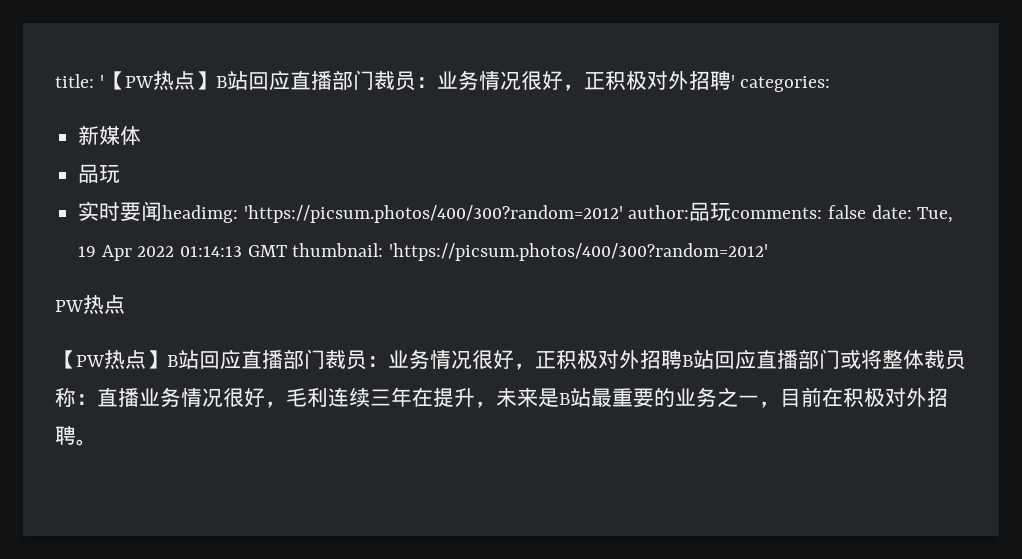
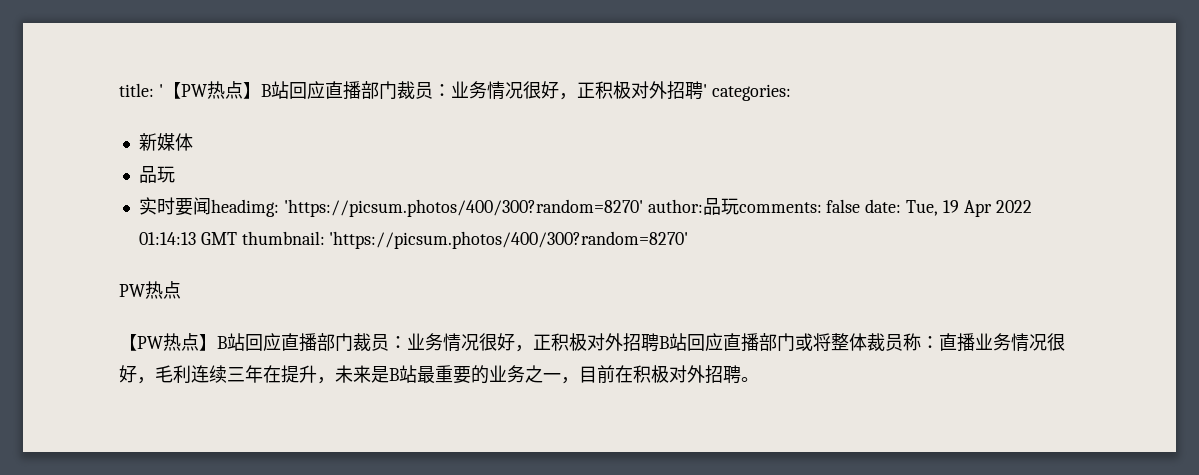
[243,205,623,223] 'https://picsum.photos/400/300?random=2012' -> [283,199,643,217] 'https://picsum.photos/400/300?random=8270'
[389,243,769,261] 'https://picsum.photos/400/300?random=2012' -> [329,231,689,249] 'https://picsum.photos/400/300?random=8270'

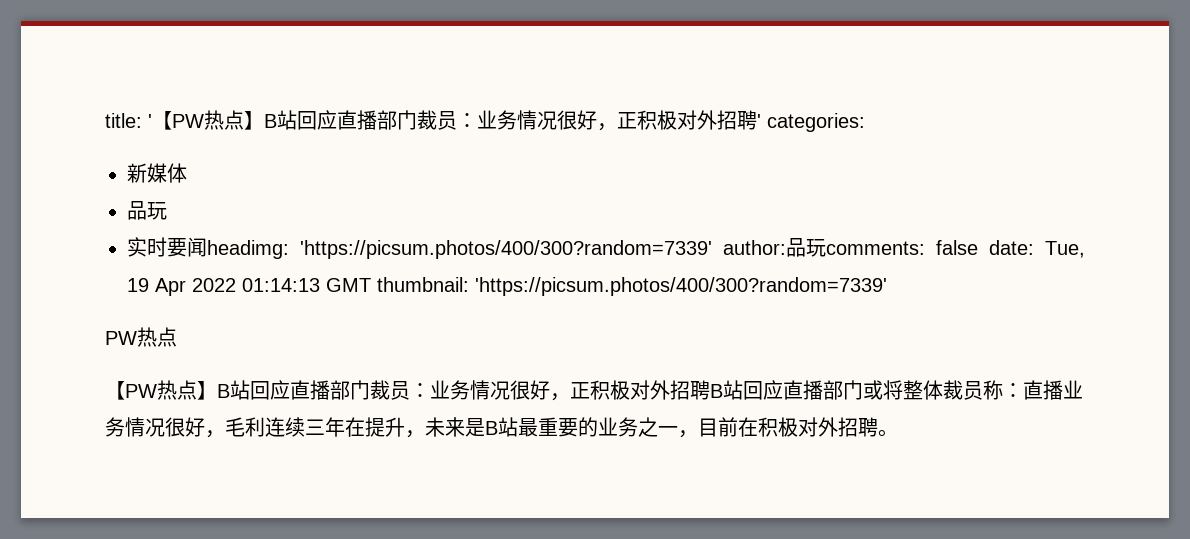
[283,199,643,217] 'https://picsum.photos/400/300?random=8270' -> [300,240,712,259] 'https://picsum.photos/400/300?random=7339'
[329,231,689,249] 'https://picsum.photos/400/300?random=8270' -> [475,277,887,296] 'https://picsum.photos/400/300?random=7339'

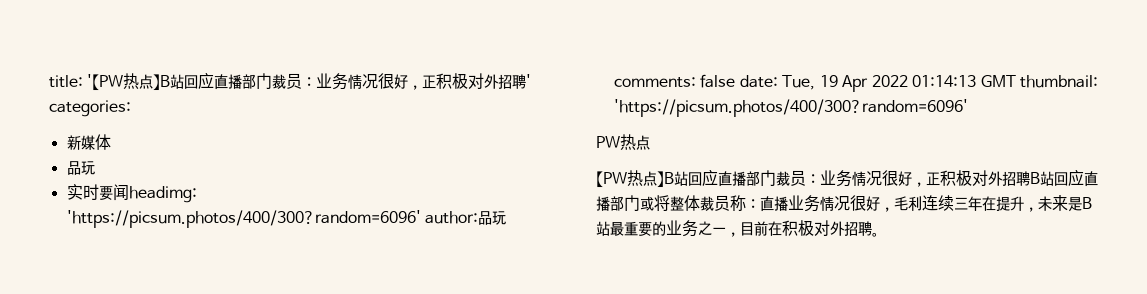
[300,240,712,259] 'https://picsum.photos/400/300?random=7339' -> [66,210,421,228] 'https://picsum.photos/400/300?random=6096'
[475,277,887,296] 'https://picsum.photos/400/300?random=7339' -> [613,99,968,117] 'https://picsum.photos/400/300?random=6096'

